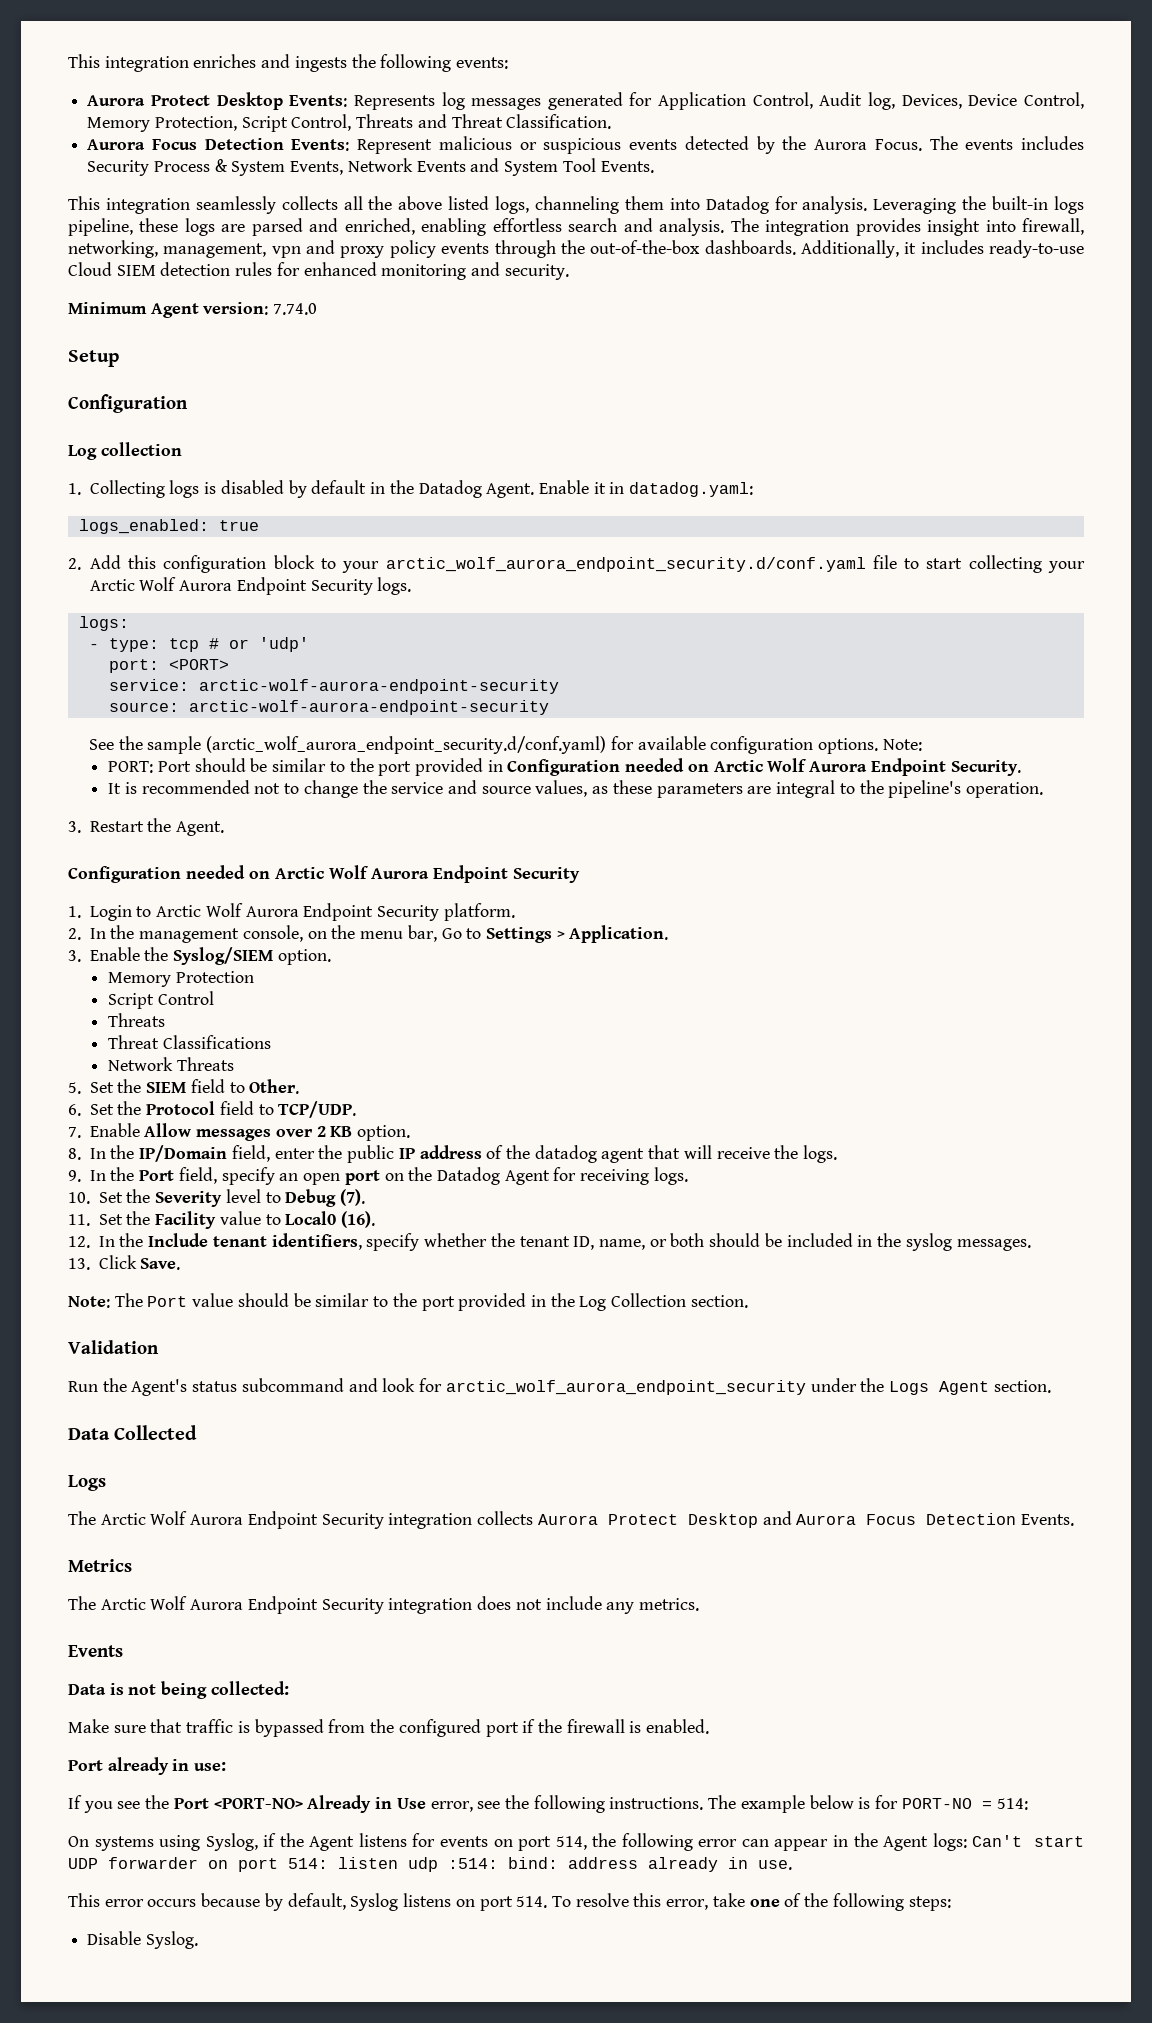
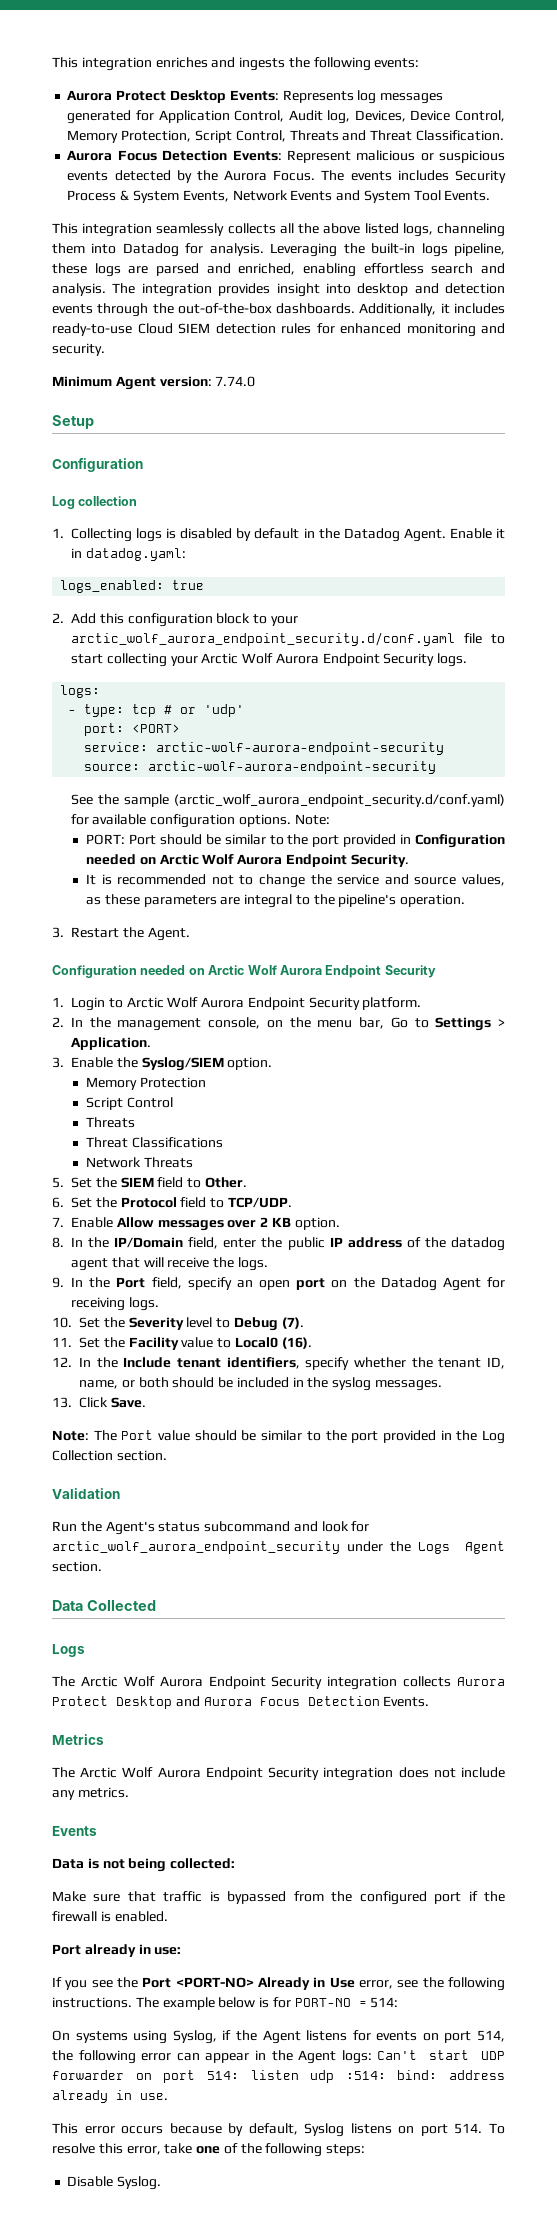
[1022,218,1085,235] [68,240,436,258] firewall, networking, management, vpn and proxy policy -> [357,283,505,296] desktop and detection

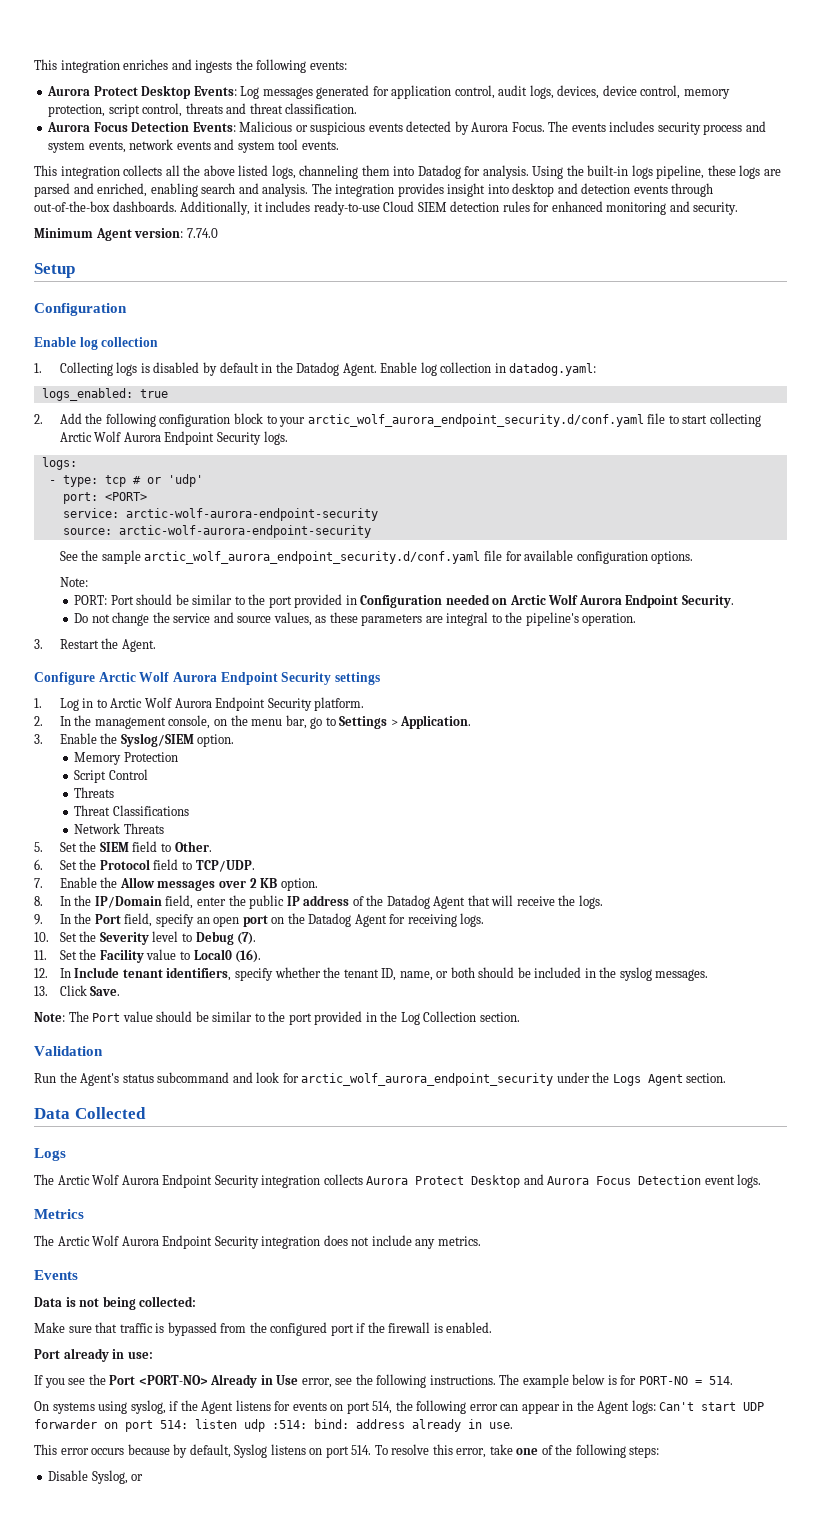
[282,90,377,104] Represents log -> [240,86,260,99] Log
[158,110,505,124] [67,130,504,143] Application Control, Audit log, Devices, Device Control, Memory Protection, Script Control, Threats and Threat Classification. -> [391,85,730,99] [48,103,358,117] application control, audit logs, devices, device control, memory protection, script control, threats and threat classification.
[286,150,416,163] Represent malicious -> [239,121,293,132] Malicious
[196,170,218,181] the -> (469, 128) none
[455,170,507,183] [67,190,491,203] [52,223,225,237] Security Process & System Events, Network Events and System Tool Events. // This integration seamlessly -> [657,121,766,135] [48,139,339,153] [34,165,120,179] security process and system events, network events and system tool events. // This integration
[270,243,338,257] Leveraging -> [532,166,564,179] Using
[363,263,424,274] effortless -> (198, 190) none
[152,303,174,314] the -> (714, 190) none
[52,496,75,509] Log -> [34,337,98,350] Enable log
[495,528,505,539] it -> [420,362,492,376] log collection
[99,613,124,624] this -> [85,413,156,427] the following
[170,656,198,666] your -> (761, 420) none
[174,794,505,807] (arctic_wolf_aurora_endpoint_security.d/conf.yaml) -> [144,550,502,564] arctic_wolf_aurora_endpoint_security.d/conf.yaml file
(291, 820) none -> (694, 557) //
[86,874,254,885] It is recommended not to -> [74,613,110,623] Do not
[52,965,436,978] [52,997,105,1011] Configuration needed on Arctic Wolf Aurora Endpoint Security // 1. Login -> [34,672,380,685] [34,698,94,711] Configure Arctic Wolf Aurora Endpoint Security settings // 1. Log in
[390,1017,408,1028] Go -> [310,717,323,729] go
(113, 1222) none -> [100,877,118,888] the
[450,1237,505,1251] [71,1258,108,1271] datadog agent -> [386,895,466,909] Datadog Agent
[96,1357,118,1368] the -> (71, 973) none
[383,1696,430,1707] Events. -> [704,1174,762,1188] event logs.
[370,1997,399,2008] 514: -> [708,1376,733,1385] 514.
[172,2030,217,2044] Syslog, -> [130,1400,166,1414] syslog,
[117,2176,162,2190] Syslog. -> [91,1470,144,1484] Syslog, or

